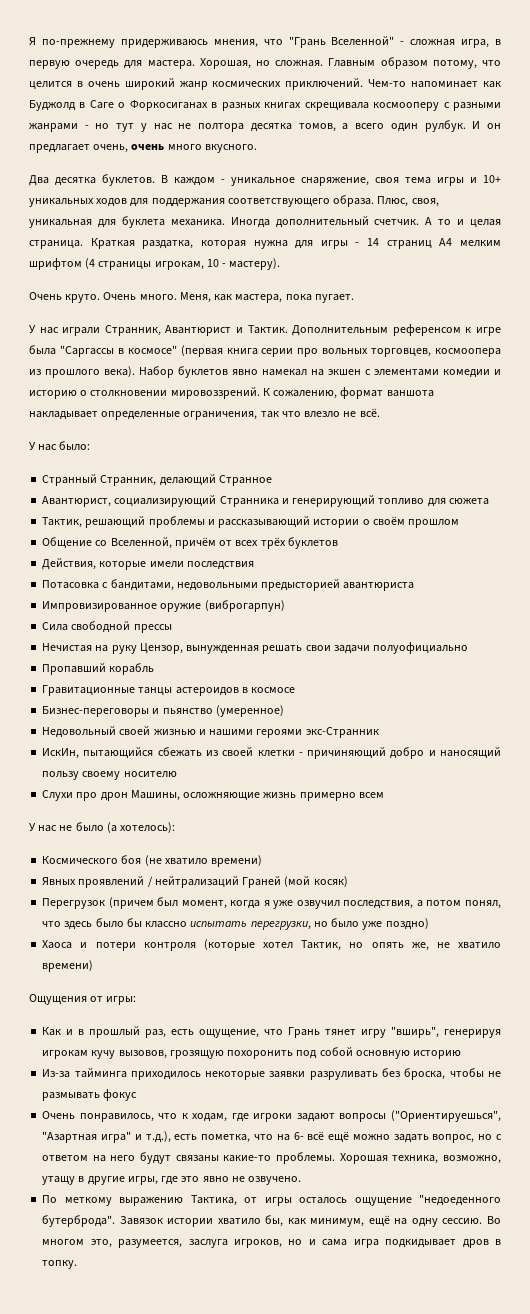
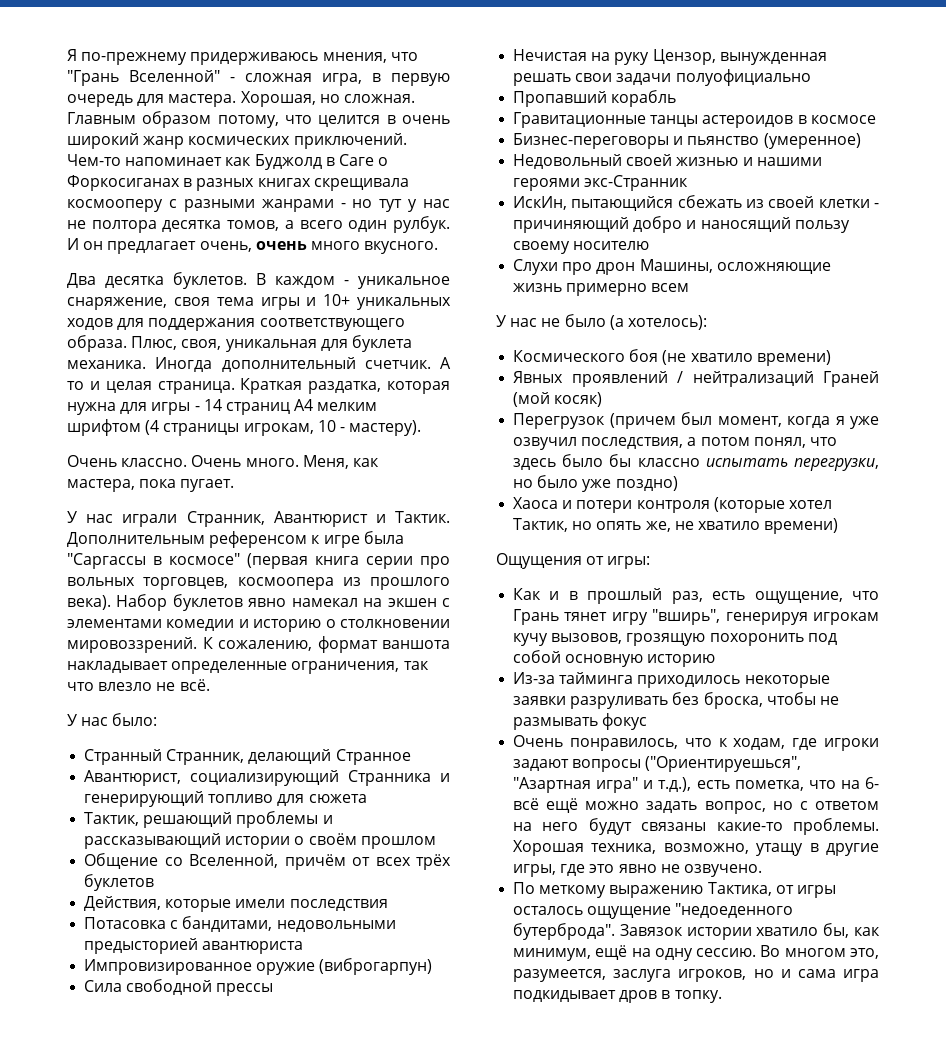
[65,294,101,303] круто. -> [121,458,188,467] классно.

